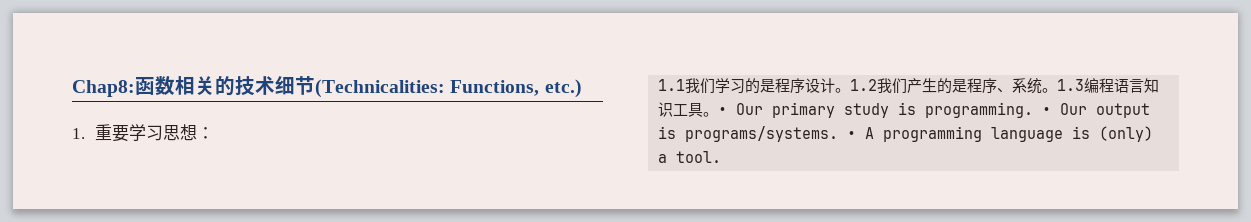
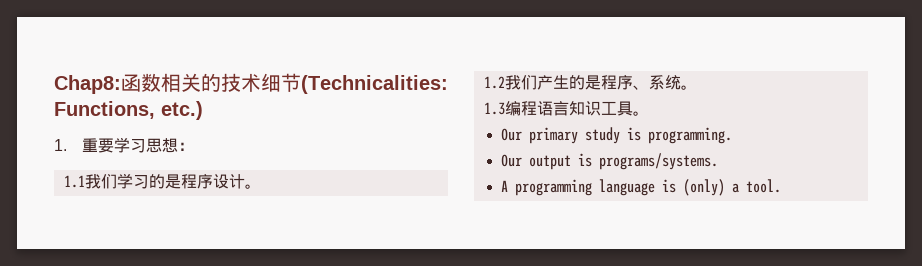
(851, 90) none -> (261, 186) //
(1058, 90) none -> (697, 87) //
[718,107,728,115] • -> (649, 113) //
[1042,107,1052,115] • -> (733, 135) //
[847,131,857,139] • -> (719, 161) //

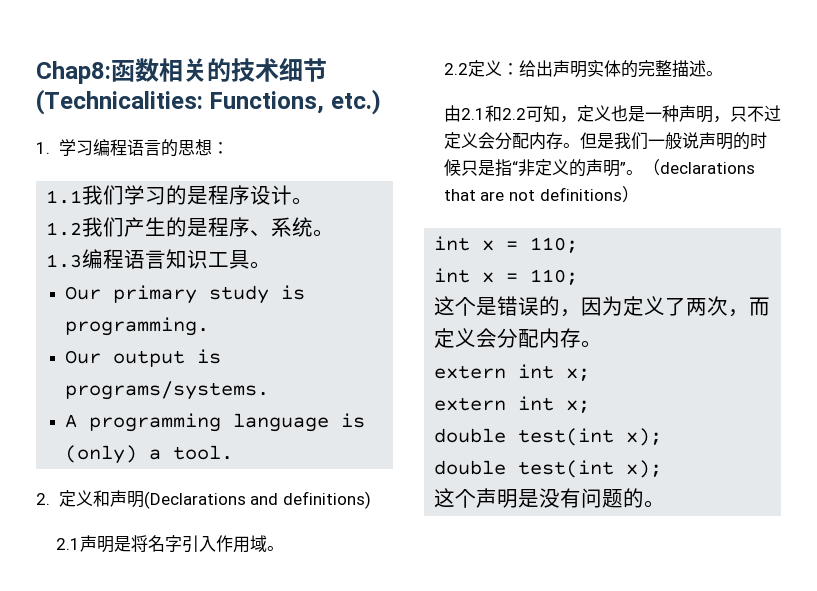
[81,137,146,153] 重要学习 -> [58,139,178,157] 学习编程语言的
(782, 186) none -> [36,490,371,509] [55,535,284,553] [443,60,723,78] [443,105,781,123] [443,132,767,150] [443,159,755,177] [443,186,639,203] [434,236,579,253] [434,268,579,285] [434,296,771,317] [434,328,603,348] [434,364,591,381] [434,396,591,413] [434,428,663,446] [434,460,663,478] [434,488,666,508] // 2.定义和声明(Declarations and definitions) // 2.1声明是将名字引入作用域。 // 2.2定义：给出声明实体的完整描述。 // 由2.1和2.2可知，定义也是一种声明，只不过定义会分配内存。但是我们一般说声明的时候只是指“非定义的声明”。（declarations that are not definitions） // int x = 110; // int x = 110; // 这个是错误的，因为定义了两次，而定义会分配内存。 // extern int x; // extern int x; // double test(int x); // double test(int x); // 这个声明是没有问题的。

